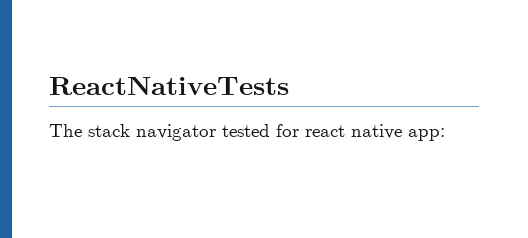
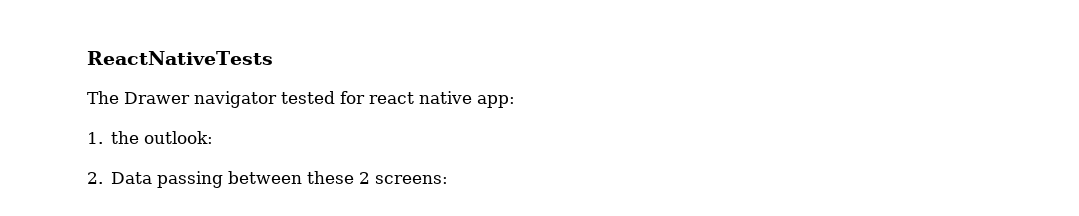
[88,124,130,137] stack -> [124,92,190,104] Drawer
(445, 134) none -> [87,131,214,144] [87,171,449,188] // 1. the outlook: // 2. Data passing between these 2 screens:

